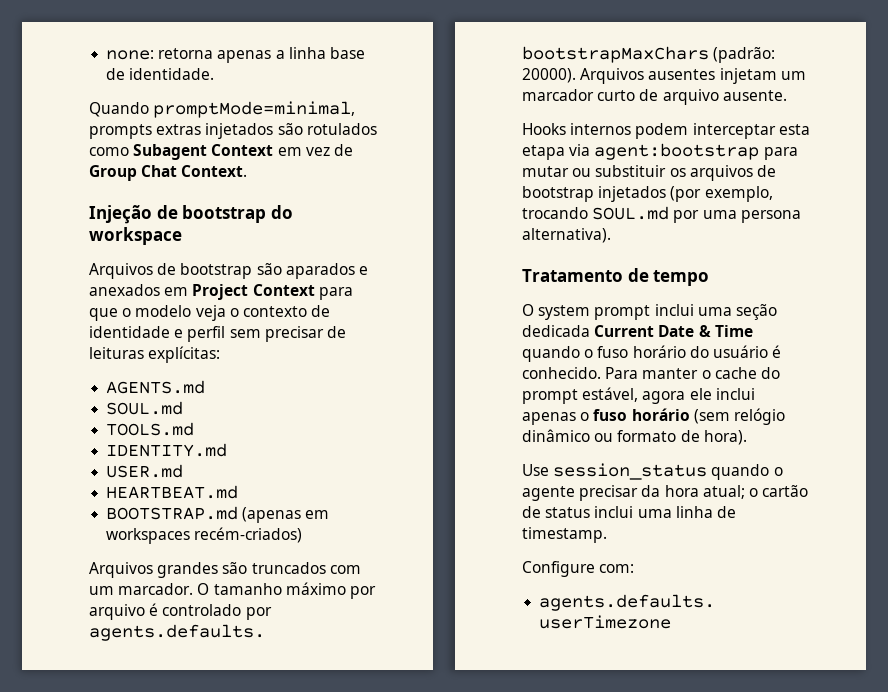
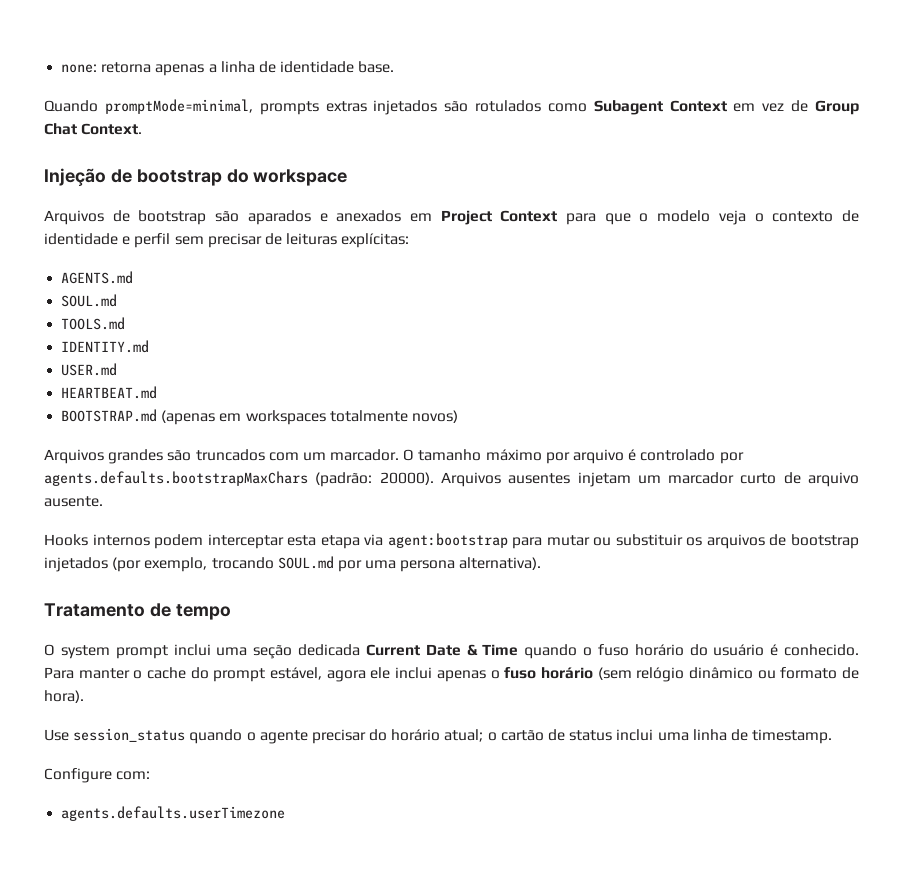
[329,47,365,59] [106,68,215,80] base de identidade. -> [258,61,395,73] de identidade base.
[194,527,303,543] recém-criados) -> [329,410,458,423] totalmente novos)
[641,485,699,497] da hora -> [369,729,441,741] do horário

